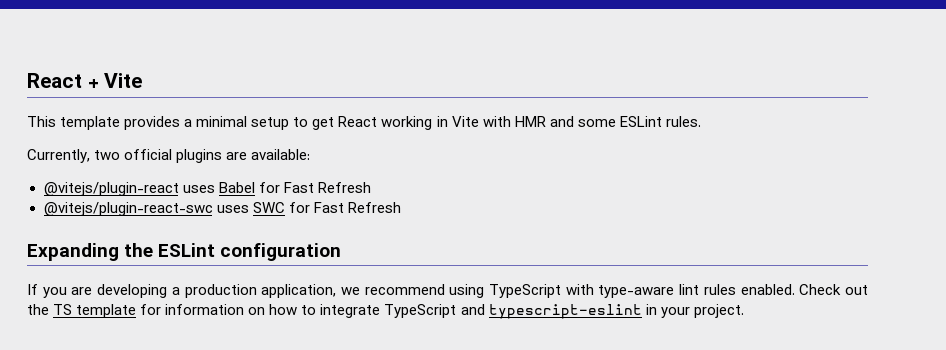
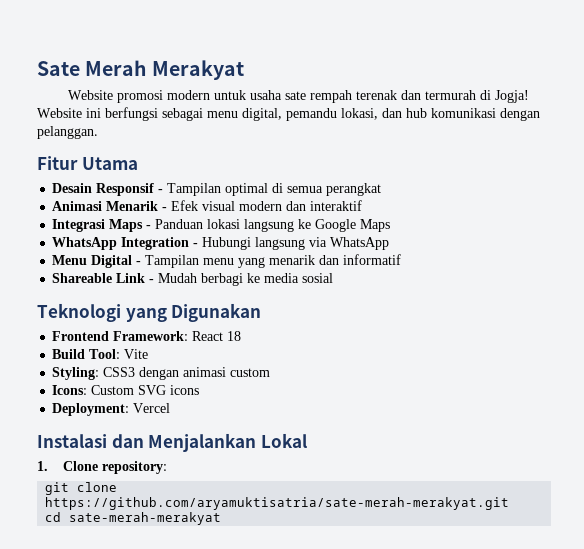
[27,73,143,88] [27,116,701,130] [27,149,311,163] [43,182,371,196] [43,202,401,216] [27,243,342,261] [27,284,869,298] [27,304,744,319] React + Vite // This template provides a minimal setup to get React working in Vite with HMR and some ESLint rules. // Currently, two official plugins are available: // @vitejs/plugin-react uses Babel for Fast Refresh // @vitejs/plugin-react-swc uses SWC for Fast Refresh // Expanding the ESLint configuration // If you are developing a production application, we recommend using TypeScript with type-aware lint rules enabled. Check out the TS template for information on how to integrate TypeScript and typescript-eslint in your project. -> [37,60,244,80] [67,90,529,103] [37,107,540,121] [37,126,98,139] [37,156,138,170] [52,183,382,196] [52,200,363,211] [52,219,391,232] [52,237,390,250] [52,254,402,268] [52,273,334,286] [37,303,262,322] [52,331,242,341] [52,349,149,359] [52,367,271,380] [52,385,200,395] [52,403,171,416] [37,433,307,452] [37,461,167,474] [45,482,118,495] [45,497,510,510] [45,512,222,525] Sate Merah Merakyat // Website promosi modern untuk usaha sate rempah terenak dan termurah di Jogja! Website ini berfungsi sebagai menu digital, pemandu lokasi, dan hub komunikasi dengan pelanggan. // Fitur Utama // Desain Responsif - Tampilan optimal di semua perangkat // Animasi Menarik - Efek visual modern dan interaktif // Integrasi Maps - Panduan lokasi langsung ke Google Maps // WhatsApp Integration - Hubungi langsung via WhatsApp // Menu Digital - Tampilan menu yang menarik dan informatif // Shareable Link - Mudah berbagi ke media sosial // Teknologi yang Digunakan // Frontend Framework: React 18 // Build Tool: Vite // Styling: CSS3 dengan animasi custom // Icons: Custom SVG icons // Deployment: Vercel // Instalasi dan Menjalankan Lokal // 1. Clone repository: // git clone https://github.com/aryamuktisatria/sate-merah-merakyat.git // cd sate-merah-merakyat

